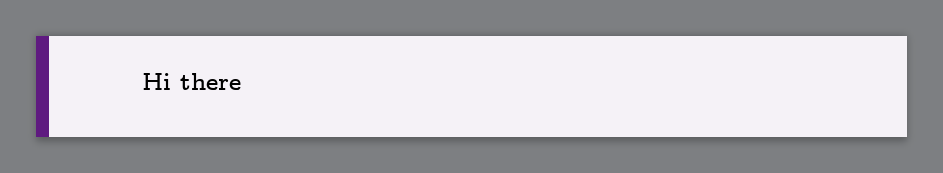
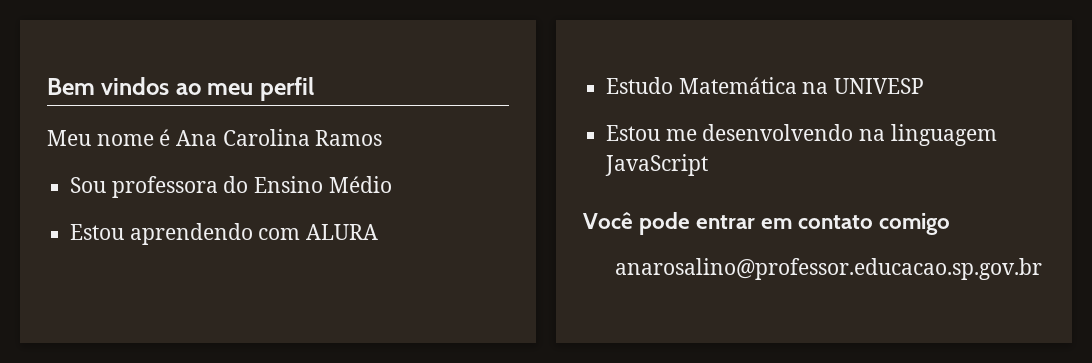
[142,73,241,90] Hi there -> [47,77,314,101] [47,129,383,146] [70,176,392,198] [70,223,379,245] [606,77,925,94] [606,124,997,146] [605,154,709,176] [583,212,951,235] [614,258,1042,280] Bem vindos ao meu perfil // Meu nome é Ana Carolina Ramos // Sou professora do Ensino Médio // Estou aprendendo com ALURA // Estudo Matemática na UNIVESP // Estou me desenvolvendo na linguagem JavaScript // Você pode entrar em contato comigo // anarosalino@professor.educacao.sp.gov.br

